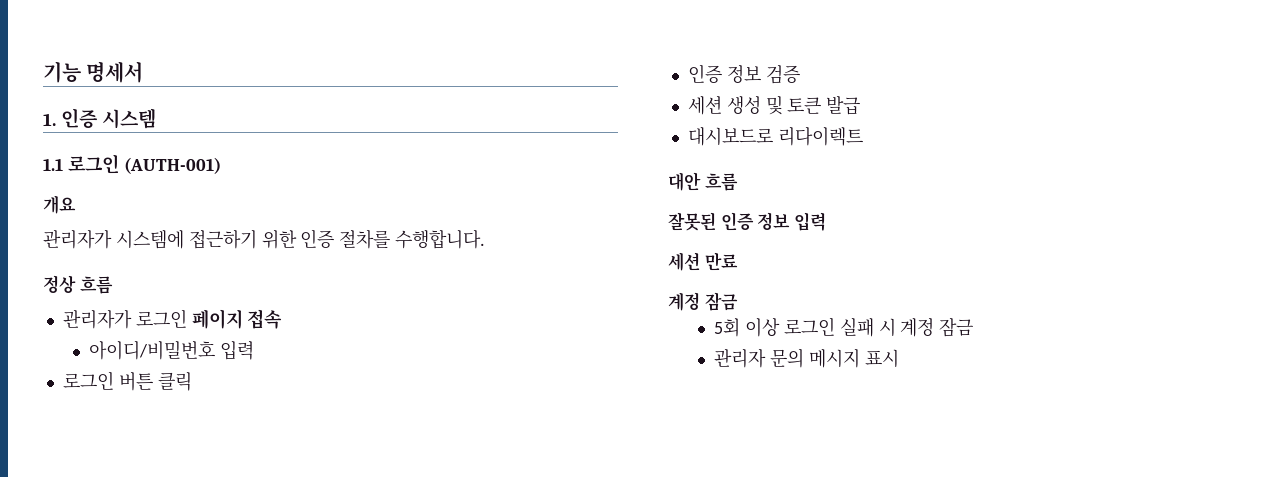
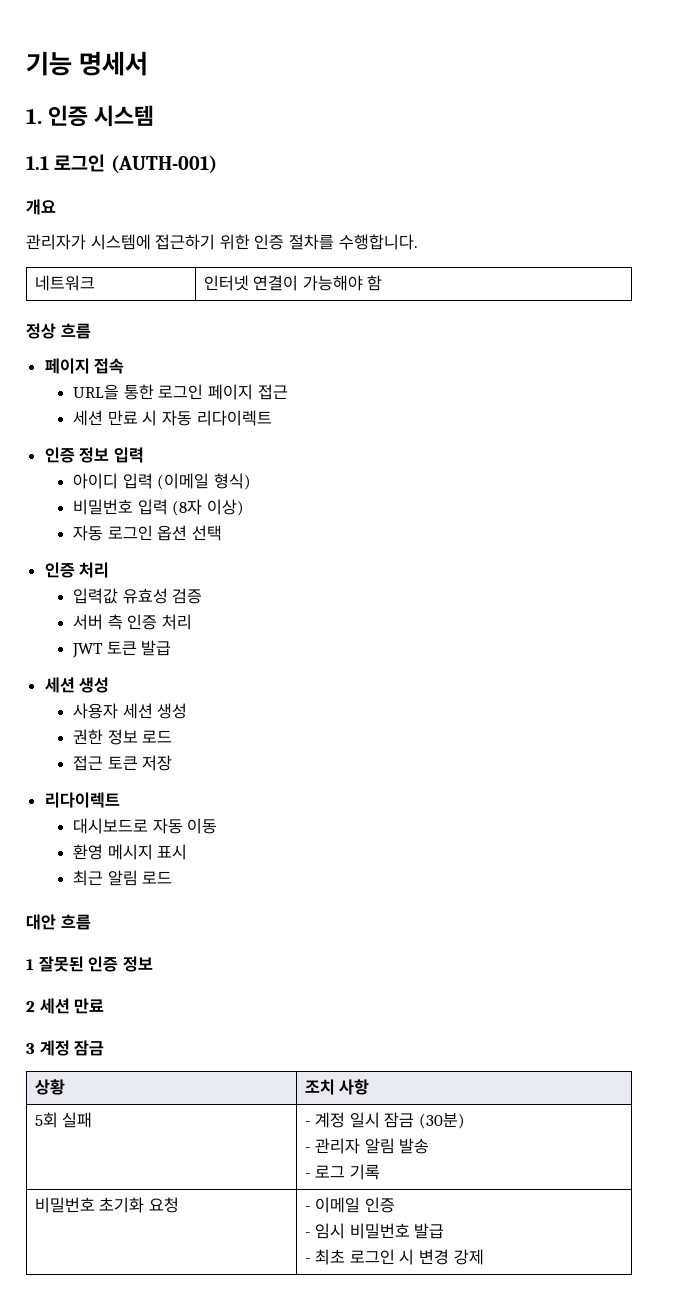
(486, 239) none -> [34,275,95,291] [203,275,383,291] // 네트워크 | 인터넷 연결이 가능해야 함
[62,309,187,329] 관리자가 로그인 -> (91, 331) none
[89,340,254,360] [62,371,192,391] [687,64,800,84] [687,96,861,115] [687,126,863,146] 아이디/비밀번호 입력 // 로그인 버튼 클릭 // 인증 정보 검증 // 세션 생성 및 토큰 발급 // 대시보드로 리다이렉트 -> [73,384,288,400] [73,410,272,426] [44,447,144,463] [73,473,252,490] [73,499,245,516] [73,525,223,541] [44,562,110,578] [73,588,203,604] [73,614,193,630] [72,640,172,658] [44,677,110,693] [73,703,188,719] [73,729,173,745] [73,755,173,771] [44,792,120,808] [73,818,218,834] [73,844,188,860] [73,870,173,886] URL을 통한 로그인 페이지 접근 // 세션 만료 시 자동 리다이렉트 // 인증 정보 입력 // 아이디 입력 (이메일 형식) // 비밀번호 입력 (8자 이상) // 자동 로그인 옵션 선택 // 인증 처리 // 입력값 유효성 검증 // 서버 측 인증 처리 // JWT 토큰 발급 // 세션 생성 // 사용자 세션 생성 // 권한 정보 로드 // 접근 토큰 저장 // 리다이렉트 // 대시보드로 자동 이동 // 환영 메시지 표시 // 최근 알림 로드
(738, 182) none -> [26,959,34,970] 1
[793,212,826,231] 입력 // -> [26,1001,35,1012] // 2
[668,292,738,311] [714,317,974,337] [714,348,899,368] 계정 잠금 // 5회 이상 로그인 실패 시 계정 잠금 // 관리자 문의 메시지 표시 -> [26,1040,105,1056] [34,1079,65,1095] [304,1079,370,1095] [34,1112,93,1128] [304,1112,465,1129] [304,1138,430,1154] [304,1164,380,1180] [34,1197,179,1213] [304,1197,395,1213] [304,1223,445,1239] [304,1249,484,1265] 3 계정 잠금 // 상황 | 조치 사항 // 5회 실패 | - 계정 일시 잠금 (30분) // - 관리자 알림 발송 // - 로그 기록 // 비밀번호 초기화 요청 | - 이메일 인증 // - 임시 비밀번호 발급 // - 최초 로그인 시 변경 강제

